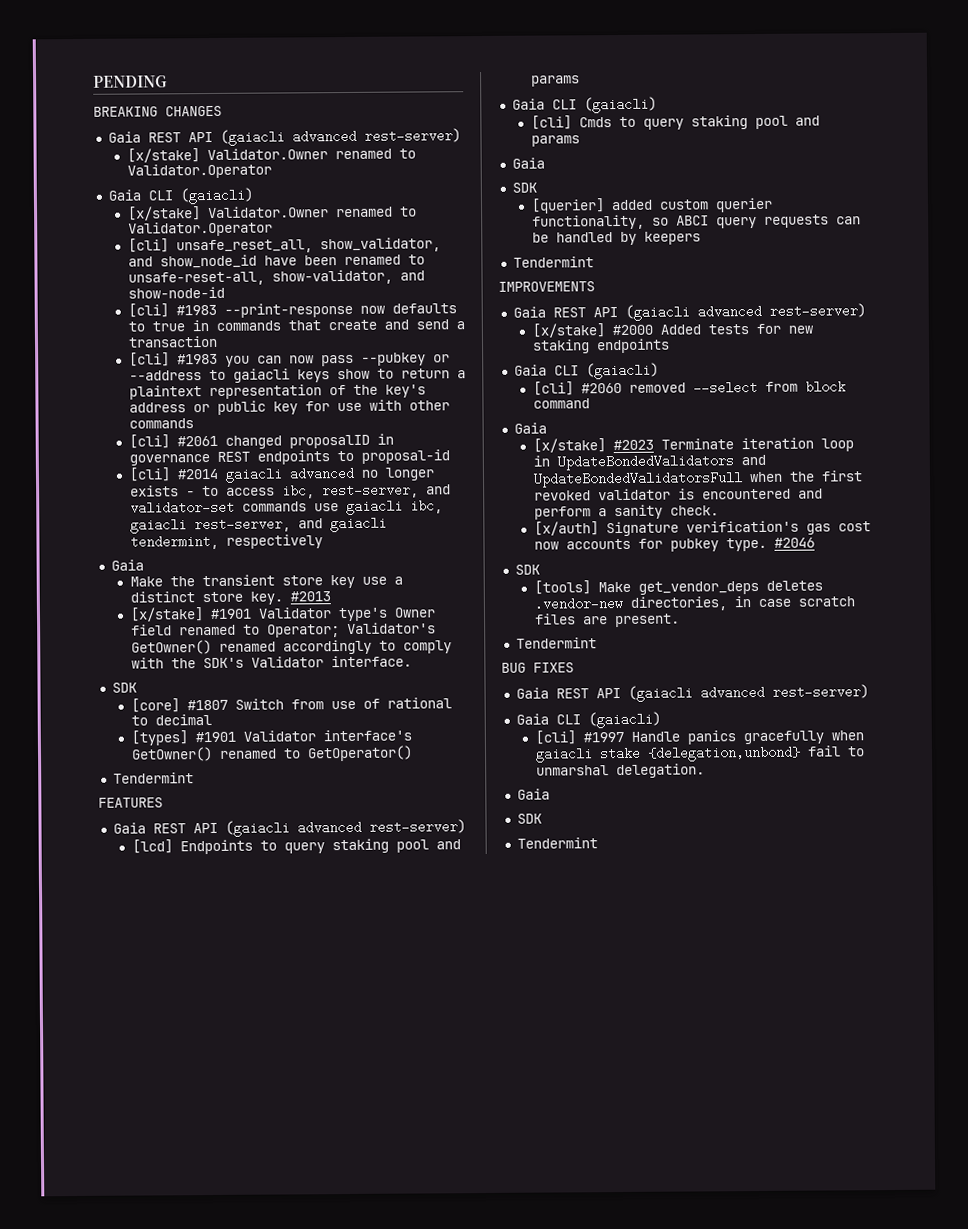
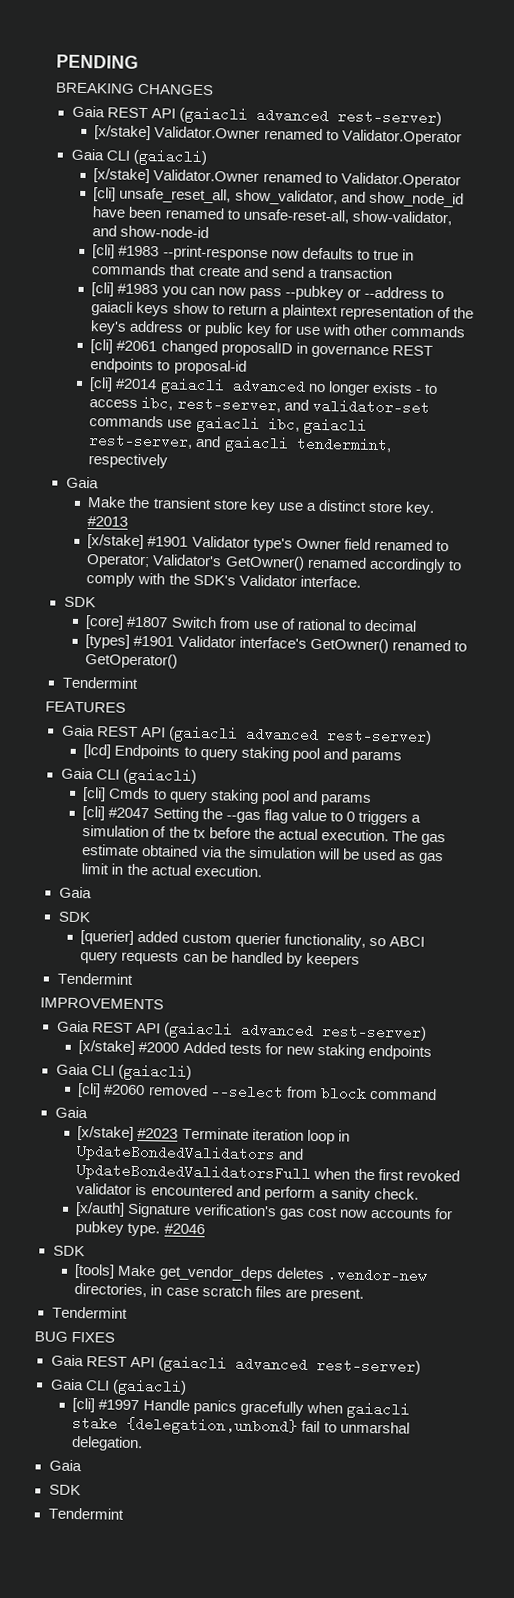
(580, 141) none -> [82,806,421,826] [82,825,446,846] [82,844,444,865] [81,863,262,878] // [cli] #2047 Setting the --gas flag value to 0 triggers a simulation of the tx before the actual execution. The gas estimate obtained via the simulation will be used as gas limit in the actual execution.

